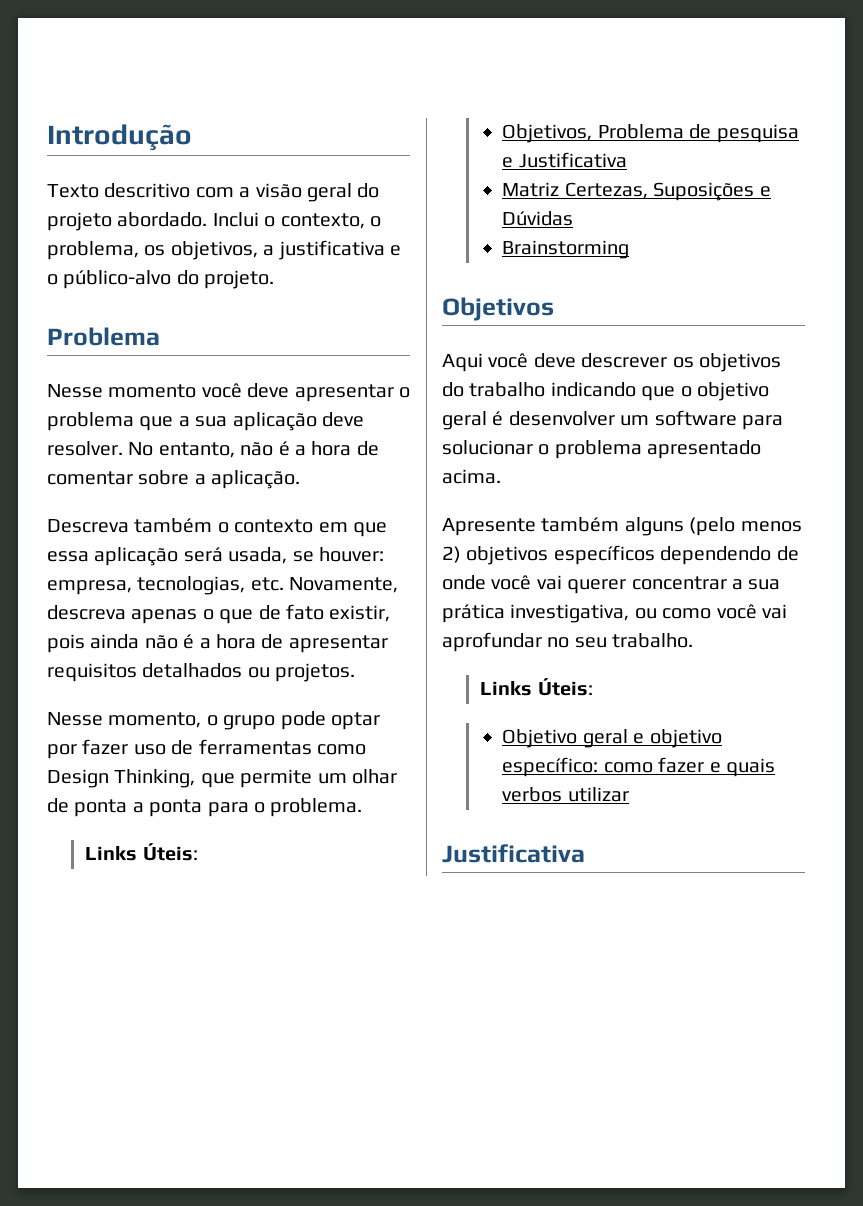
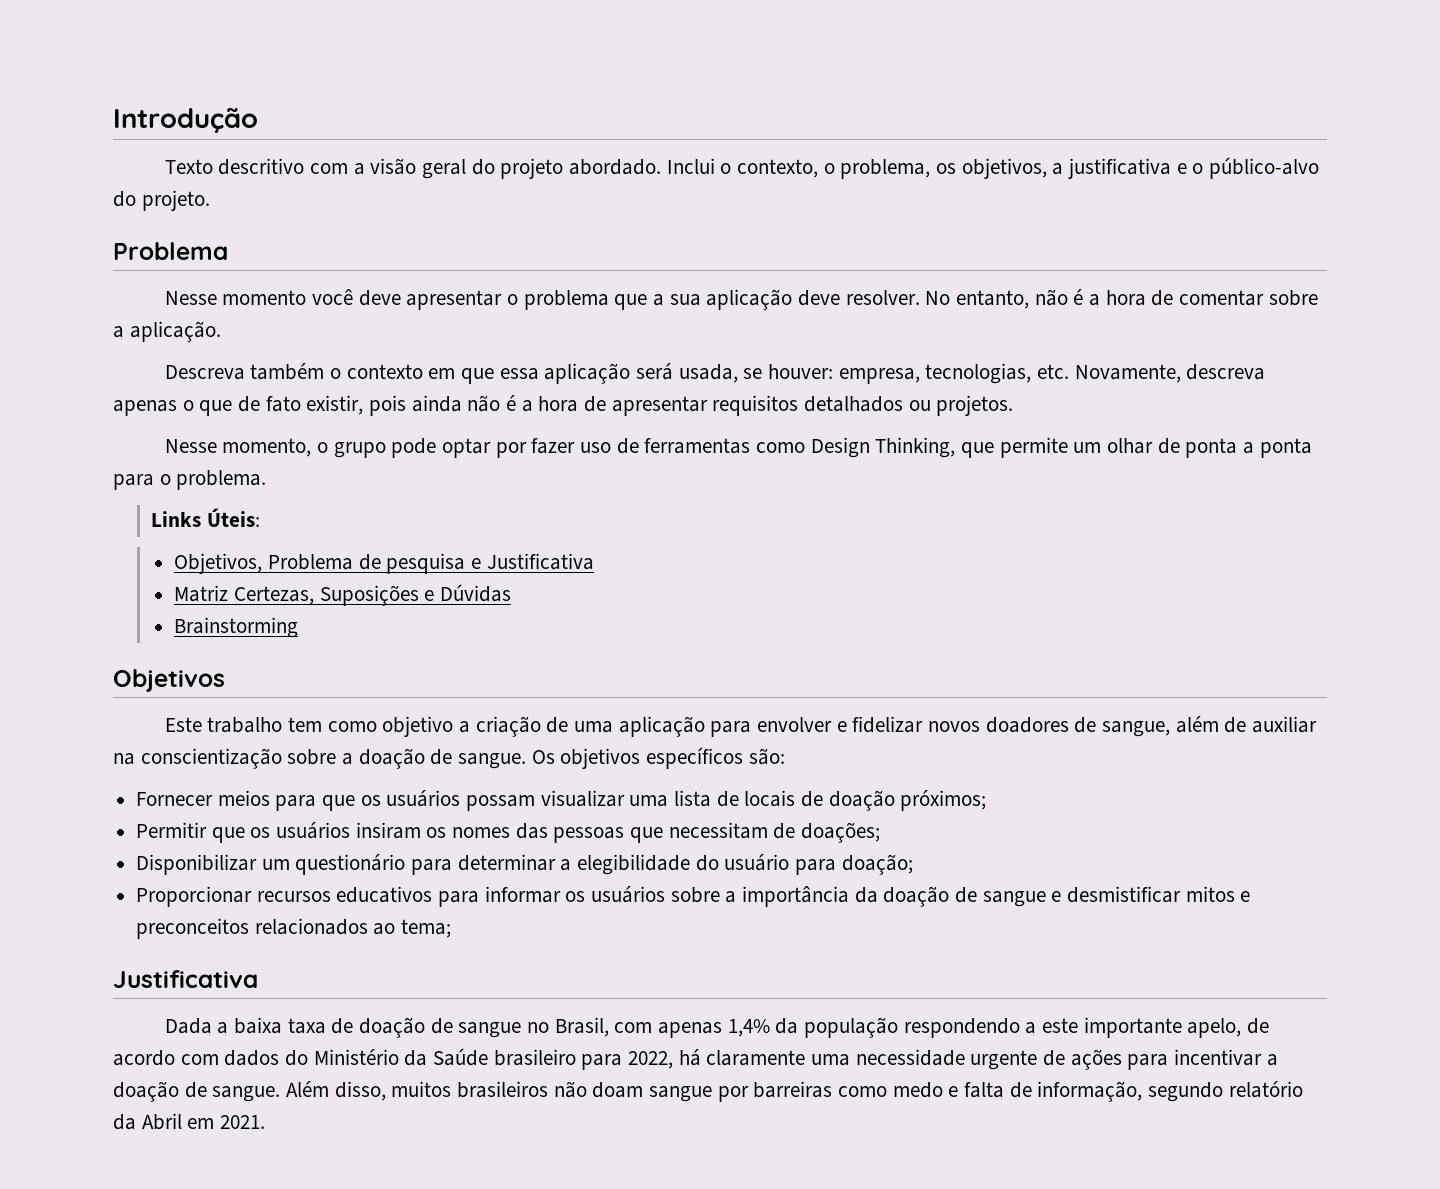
[442,353,781,372] [442,382,769,401] [442,410,783,430] [442,440,762,459] [442,469,501,484] [442,517,802,536] [442,545,799,565] [442,575,781,594] [442,604,787,623] [442,632,694,652] [480,678,593,696] [502,729,722,748] [502,757,776,777] [502,787,629,802] [442,844,585,863] Aqui você deve descrever os objetivos do trabalho indicando que o objetivo geral é desenvolver um software para solucionar o problema apresentado acima. // Apresente também alguns (pelo menos 2) objetivos específicos dependendo de onde você vai querer concentrar a sua prática investigativa, ou como você vai aprofundar no seu trabalho. // Links Úteis: // Objetivo geral e objetivo específico: como fazer e quais verbos utilizar // Justificativa -> [164,716,1318,737] [113,747,785,769] [136,790,987,811] [136,822,881,843] [136,854,913,875] [136,886,1251,907] [136,918,452,939] [113,970,258,988] [164,1017,1270,1038] [113,1048,1278,1070] [113,1081,1303,1102] [113,1113,266,1130] Este trabalho tem como objetivo a criação de uma aplicação para envolver e fidelizar novos doadores de sangue, além de auxiliar na conscientização sobre a doação de sangue. Os objetivos específicos são: // Fornecer meios para que os usuários possam visualizar uma lista de locais de doação próximos; // Permitir que os usuários insiram os nomes das pessoas que necessitam de doações; // Disponibilizar um questionário para determinar a elegibilidade do usuário para doação; // Proporcionar recursos educativos para informar os usuários sobre a importância da doação de sangue e desmistificar mitos e preconceitos relacionados ao tema; // Justificativa // Dada a baixa taxa de doação de sangue no Brasil, com apenas 1,4% da população respondendo a este importante apelo, de acordo com dados do Ministério da Saúde brasileiro para 2022, há claramente uma necessidade urgente de ações para incentivar a doação de sangue. Além disso, muitos brasileiros não doam sangue por barreiras como medo e falta de informação, segundo relatório da Abril em 2021.

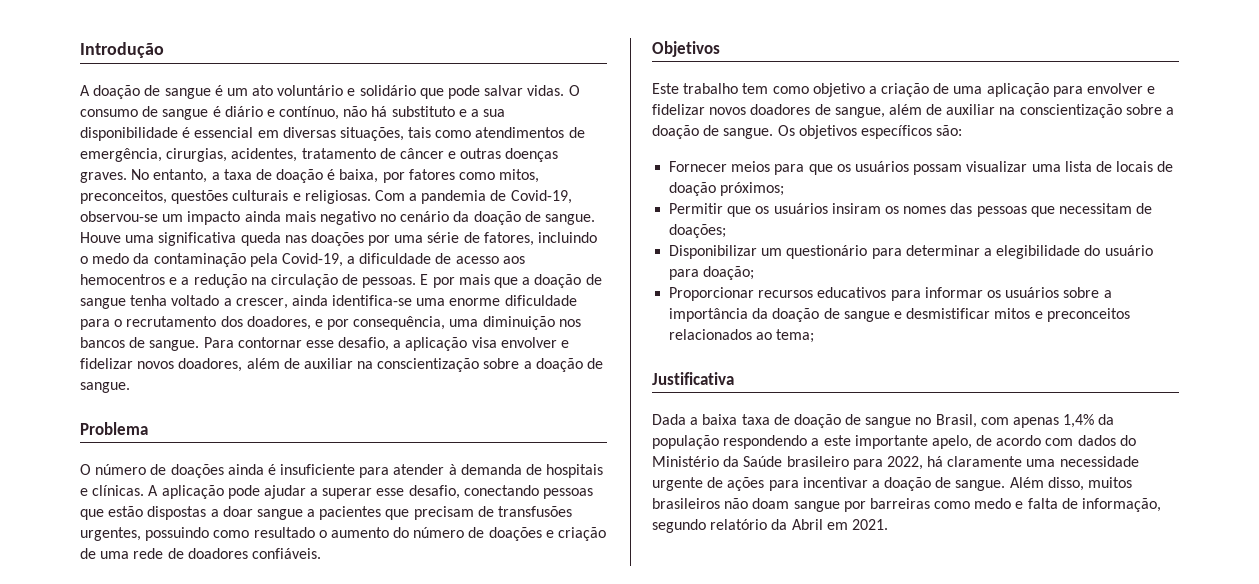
[164,157,1320,179] [113,190,210,211] [113,242,228,260] [164,289,1318,310] [113,321,221,342] [164,363,1266,384] [113,395,1014,416] [164,437,1312,458] [113,470,267,490] [151,508,260,527] [174,553,594,574] [174,584,512,606] [174,617,299,638] Texto descritivo com a visão geral do projeto abordado. Inclui o contexto, o problema, os objetivos, a justificativa e o público-alvo do projeto. // Problema // Nesse momento você deve apresentar o problema que a sua aplicação deve resolver. No entanto, não é a hora de comentar sobre a aplicação. // Descreva também o contexto em que essa aplicação será usada, se houver: empresa, tecnologias, etc. Novamente, descreva apenas o que de fato existir, pois ainda não é a hora de apresentar requisitos detalhados ou projetos. // Nesse momento, o grupo pode optar por fazer uso de ferramentas como Design Thinking, que permite um olhar de ponta a ponta para o problema. // Links Úteis: // Objetivos, Problema de pesquisa e Justificativa // Matriz Certezas, Suposições e Dúvidas // Brainstorming -> [80,85,580,99] [80,106,506,120] [80,127,585,141] [80,148,559,162] [80,169,540,183] [80,190,572,204] [80,211,596,225] [80,232,598,246] [80,253,525,267] [80,274,602,288] [80,295,577,309] [80,316,581,330] [80,337,570,351] [80,358,604,372] [80,382,130,393] [80,422,148,435] [80,464,604,478] [80,485,594,499] [80,506,573,520] [80,527,607,541] [80,548,321,559] A doação de sangue é um ato voluntário e solidário que pode salvar vidas. O consumo de sangue é diário e contínuo, não há substituto e a sua disponibilidade é essencial em diversas situações, tais como atendimentos de emergência, cirurgias, acidentes, tratamento de câncer e outras doenças graves. No entanto, a taxa de doação é baixa, por fatores como mitos, preconceitos, questões culturais e religiosas. Com a pandemia de Covid-19, observou-se um impacto ainda mais negativo no cenário da doação de sangue. Houve uma significativa queda nas doações por uma série de fatores, incluindo o medo da contaminação pela Covid-19, a dificuldade de acesso aos hemocentros e a redução na circulação de pessoas. E por mais que a doação de sangue tenha voltado a crescer, ainda identifica-se uma enorme dificuldade para o recrutamento dos doadores, e por consequência, uma diminuição nos bancos de sangue. Para contornar esse desafio, a aplicação visa envolver e fidelizar novos doadores, além de auxiliar na conscientização sobre a doação de sangue. // Problema // O número de doações ainda é insuficiente para atender à demanda de hospitais e clínicas. A aplicação pode ajudar a superar esse desafio, conectando pessoas que estão dispostas a doar sangue a pacientes que precisam de transfusões urgentes, possuindo como resultado o aumento do número de doações e criação de uma rede de doadores confiáveis.

